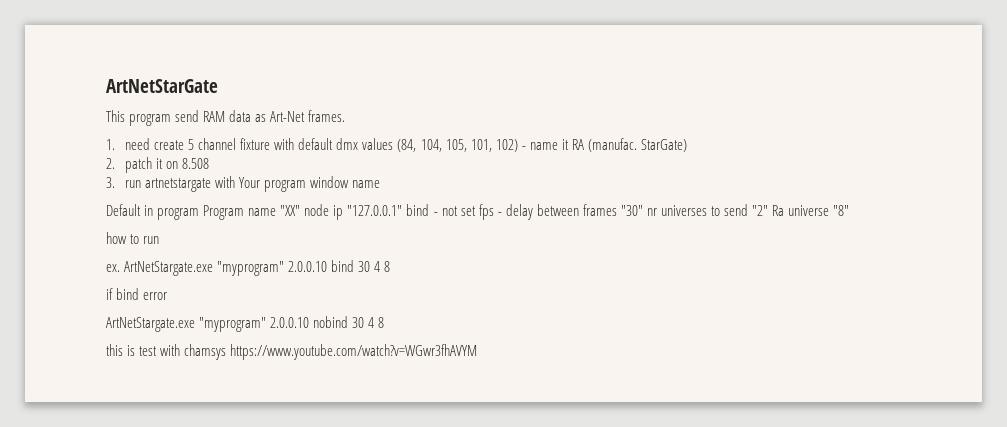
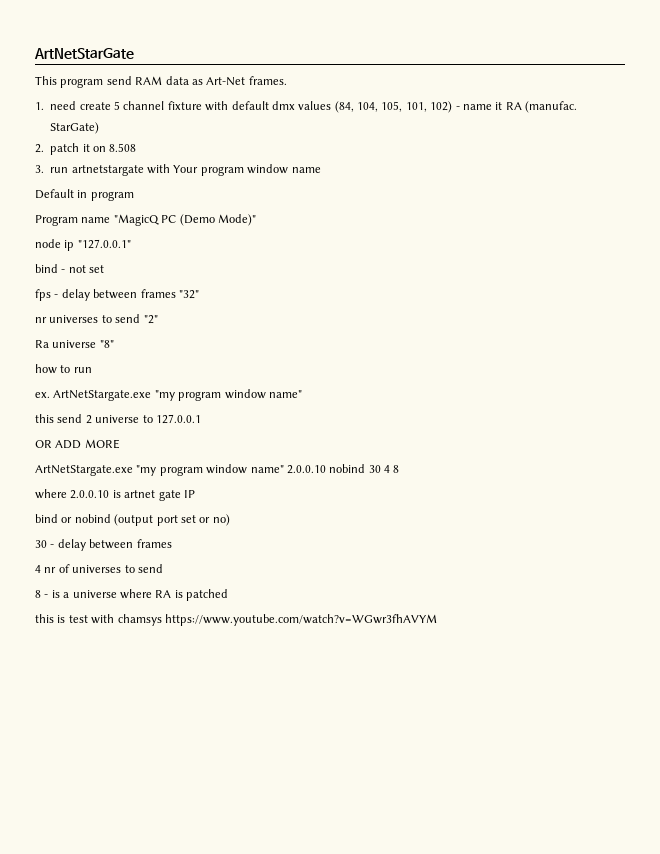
(200, 214) none -> (134, 196) //
[280,205,301,216] "XX" -> [113,214,256,226] "MagicQ PC (Demo Mode)" //
(403, 210) none -> (131, 244) //
(476, 211) none -> (105, 269) //
[620,205,643,216] "30" -> [178,290,199,299] "32" //
(769, 210) none -> (158, 319) //
[217,260,391,276] [106,288,168,300] [106,317,267,332] "myprogram" 2.0.0.10 bind 30 4 8 // if bind error // ArtNetStargate.exe "myprogram" -> [154,389,302,401] [35,414,201,424] [35,439,120,449] [35,464,284,476] "my program window name" // this send 2 universe to 127.0.0.1 // OR ADD MORE // ArtNetStargate.exe "my program window name"
(385, 322) none -> [35,489,195,501] [35,514,230,526] [35,539,172,551] [35,564,163,573] [35,589,228,601] // where 2.0.0.10 is artnet gate IP // bind or nobind (output port set or no) // 30 - delay between frames // 4 nr of universes to send // 8 - is a universe where RA is patched

